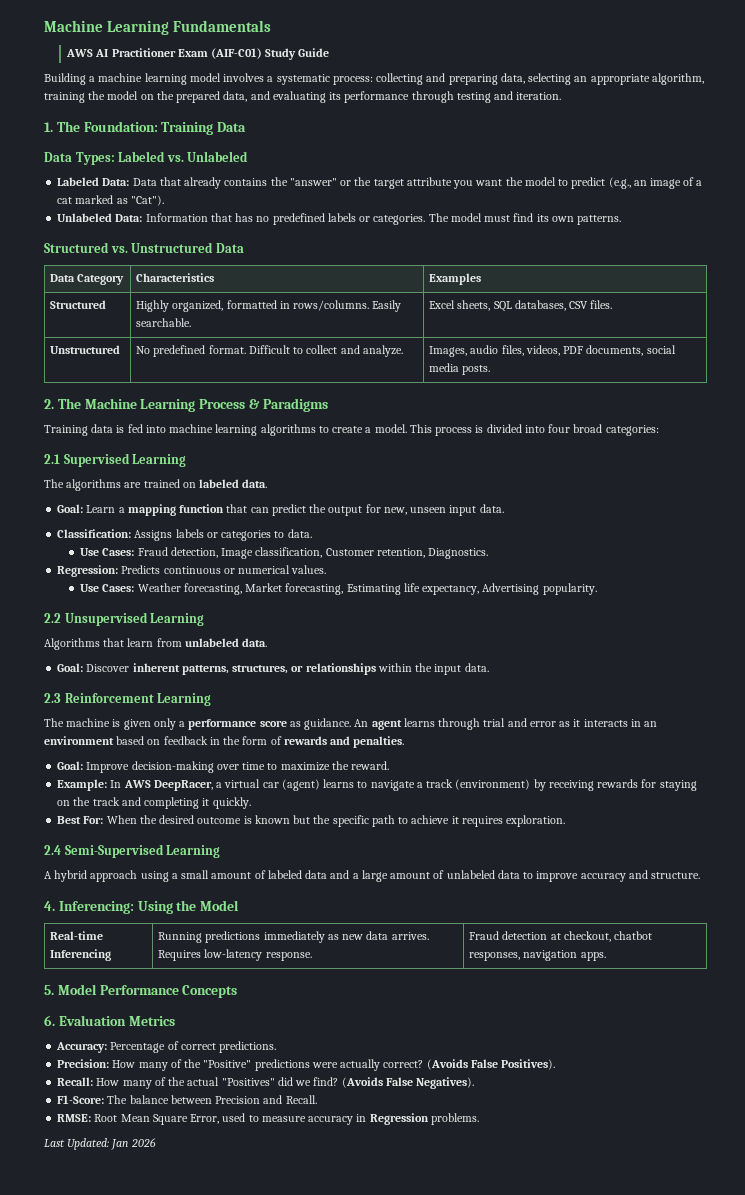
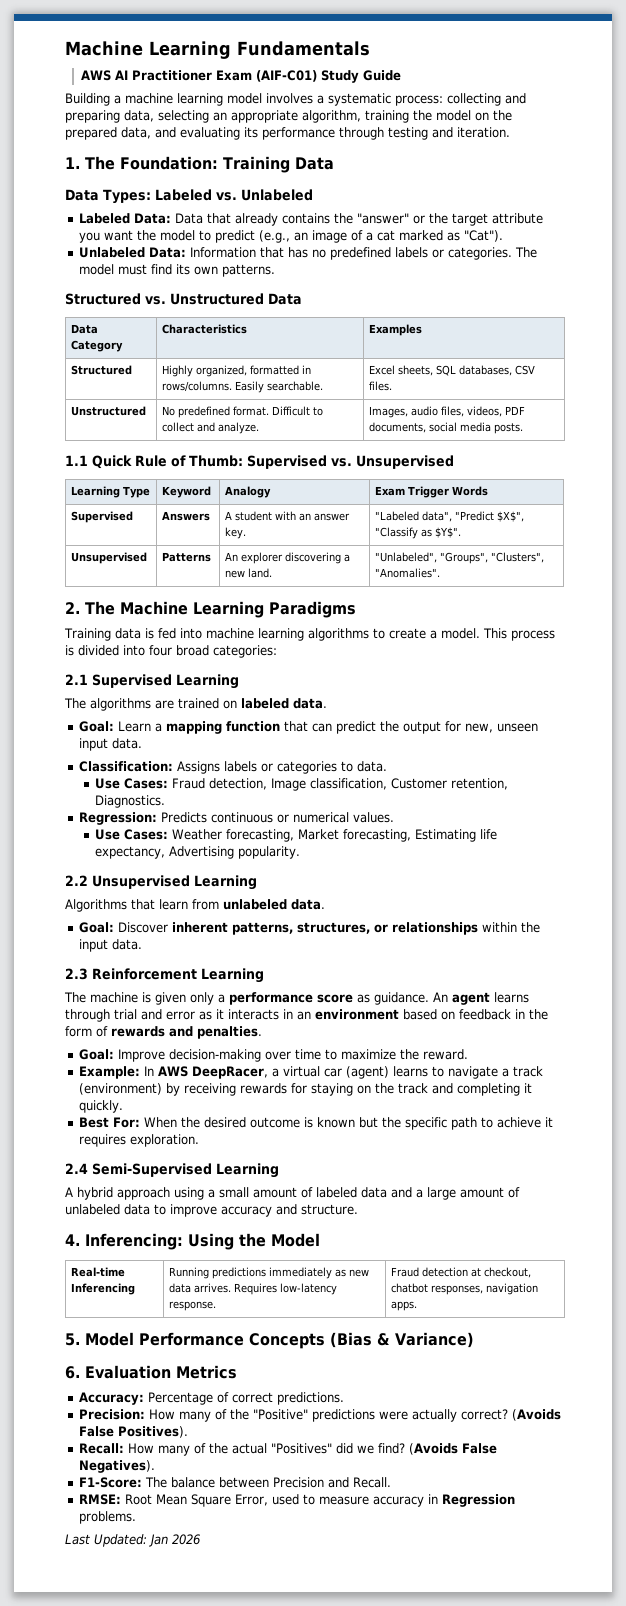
(491, 370) none -> [65,455,454,469] [71,486,151,498] [162,486,212,498] [225,486,272,498] [375,486,489,498] [71,511,134,523] [162,511,211,521] [225,511,351,521] [225,527,247,539] [375,511,525,522] [375,527,462,539] [71,552,148,564] [162,552,212,562] [225,552,351,564] [225,568,273,578] [375,552,545,564] [375,568,441,578] // 1.1 Quick Rule of Thumb: Supervised vs. Unsupervised // Learning Type | Keyword | Analogy | Exam Trigger Words // Supervised | Answers | A student with an answer key. | "Labeled data", "Predict $X$", "Classify as $Y$". // Unsupervised | Patterns | An explorer discovering a new land. | "Unlabeled", "Groups", "Clusters", "Anomalies".
[199,399,260,409] Process & -> (264, 609) none
(238, 991) none -> [330,1332,474,1348] (Bias & Variance)

